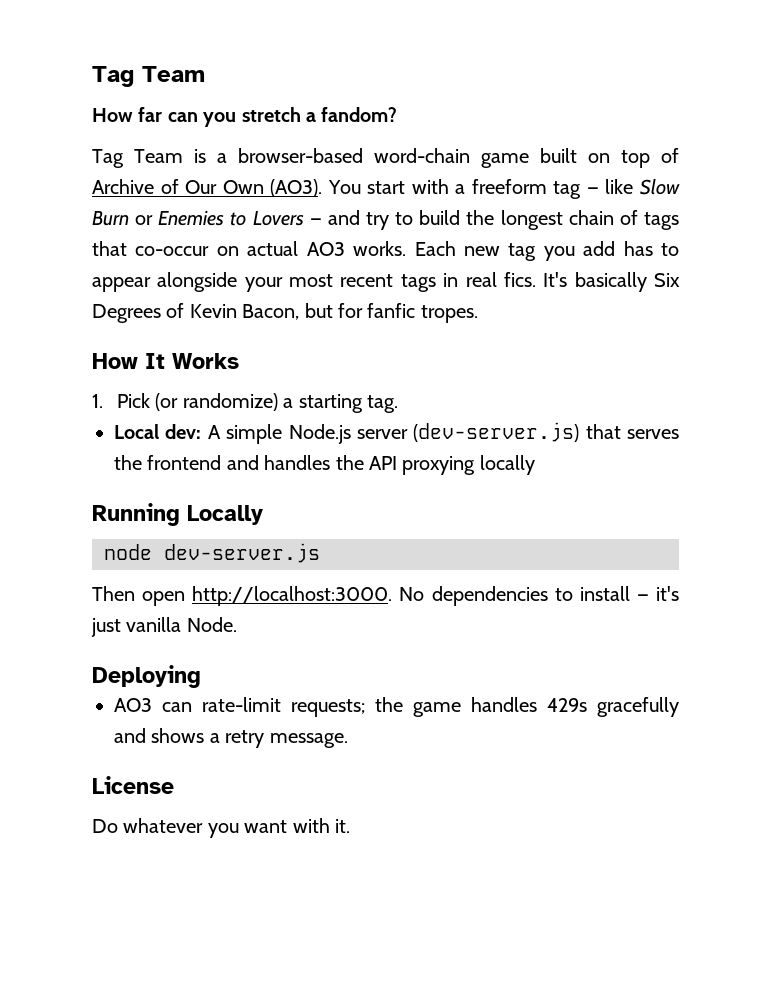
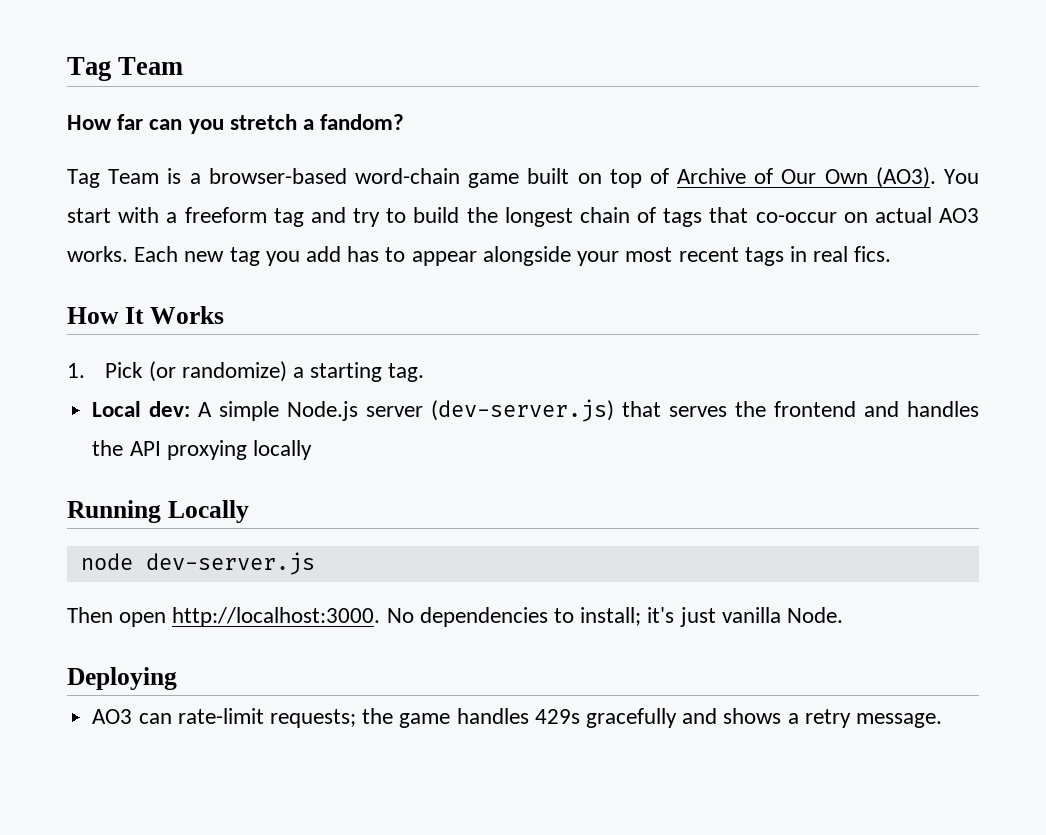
[586,179,680,195] [92,211,322,226] — like Slow Burn or Enemies to Lovers — -> (304, 217) none
[543,272,681,292] [92,303,478,323] It's basically Six Degrees of Kevin Bacon, but for fanfic tropes. -> (892, 254) none
[579,586,649,601] install — -> [580,607,642,626] install;
[92,776,174,794] [92,818,350,838] // License // Do whatever you want with it. -> (943, 720) none

